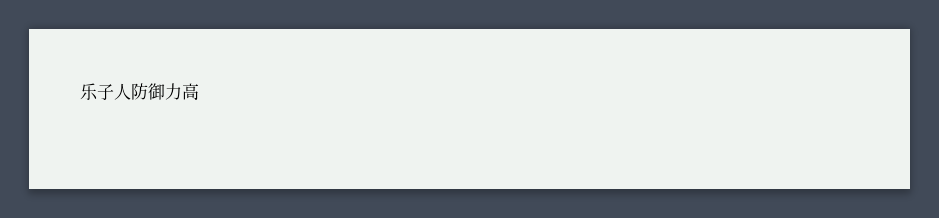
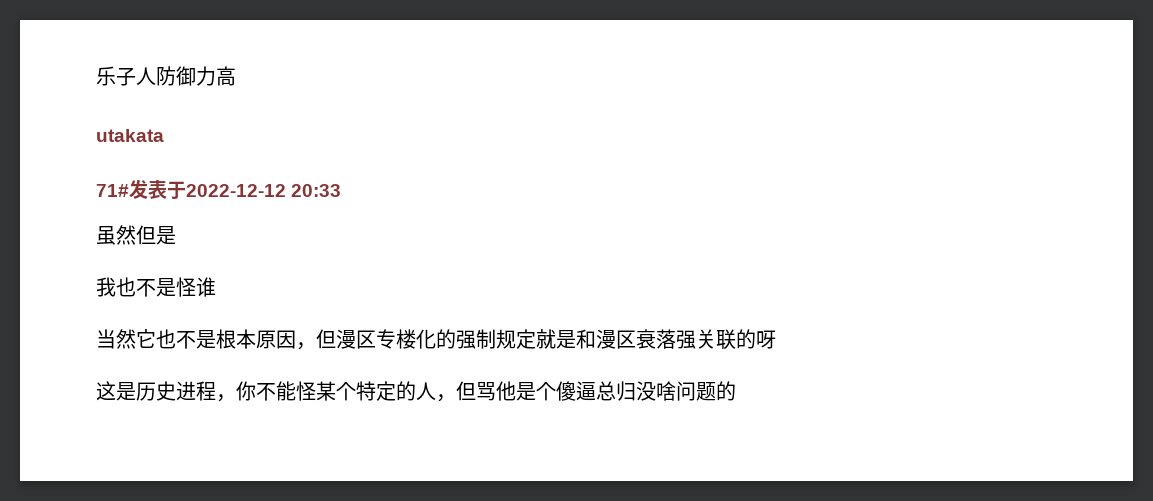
(199, 91) none -> [96,129,164,142] [96,179,342,199] [96,225,176,245] [96,277,216,297] [96,329,776,350] [96,381,736,402] // utakata // 71#发表于2022-12-12 20:33 // 虽然但是 // 我也不是怪谁 // 当然它也不是根本原因，但漫区专楼化的强制规定就是和漫区衰落强关联的呀 // 这是历史进程，你不能怪某个特定的人，但骂他是个傻逼总归没啥问题的

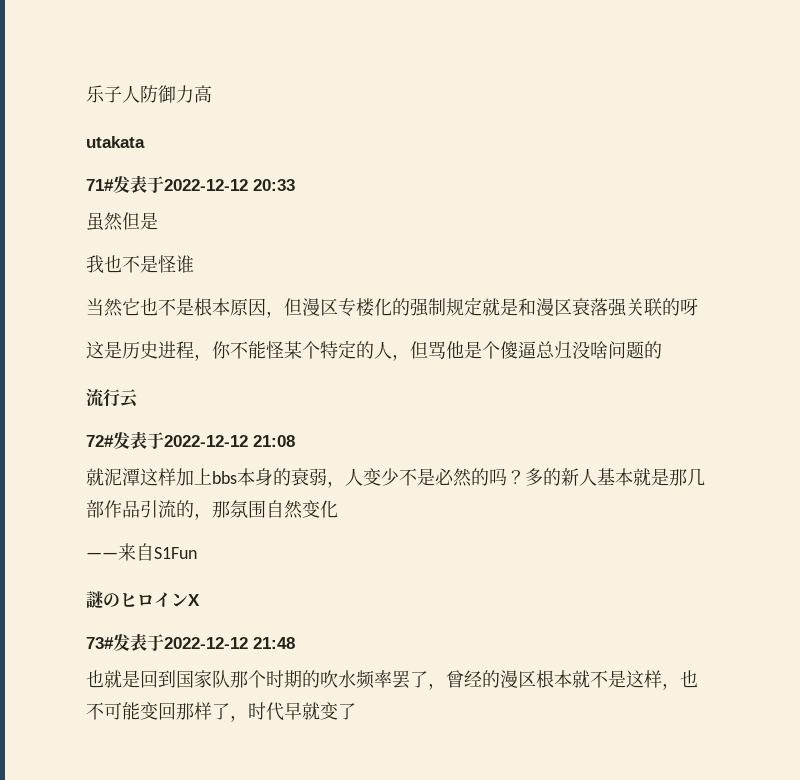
(736, 391) none -> [86,389,138,408] [86,431,295,449] [86,468,705,488] [86,500,338,520] [86,543,197,561] [86,591,200,609] [86,633,295,651] [86,670,698,690] [86,702,356,722] // 流行云 // 72#发表于2022-12-12 21:08 // 就泥潭这样加上bbs本身的衰弱，人变少不是必然的吗？多的新人基本就是那几部作品引流的，那氛围自然变化 // ——来自S1Fun // 謎のヒロインX // 73#发表于2022-12-12 21:48 // 也就是回到国家队那个时期的吹水频率罢了，曾经的漫区根本就不是这样，也不可能变回那样了，时代早就变了

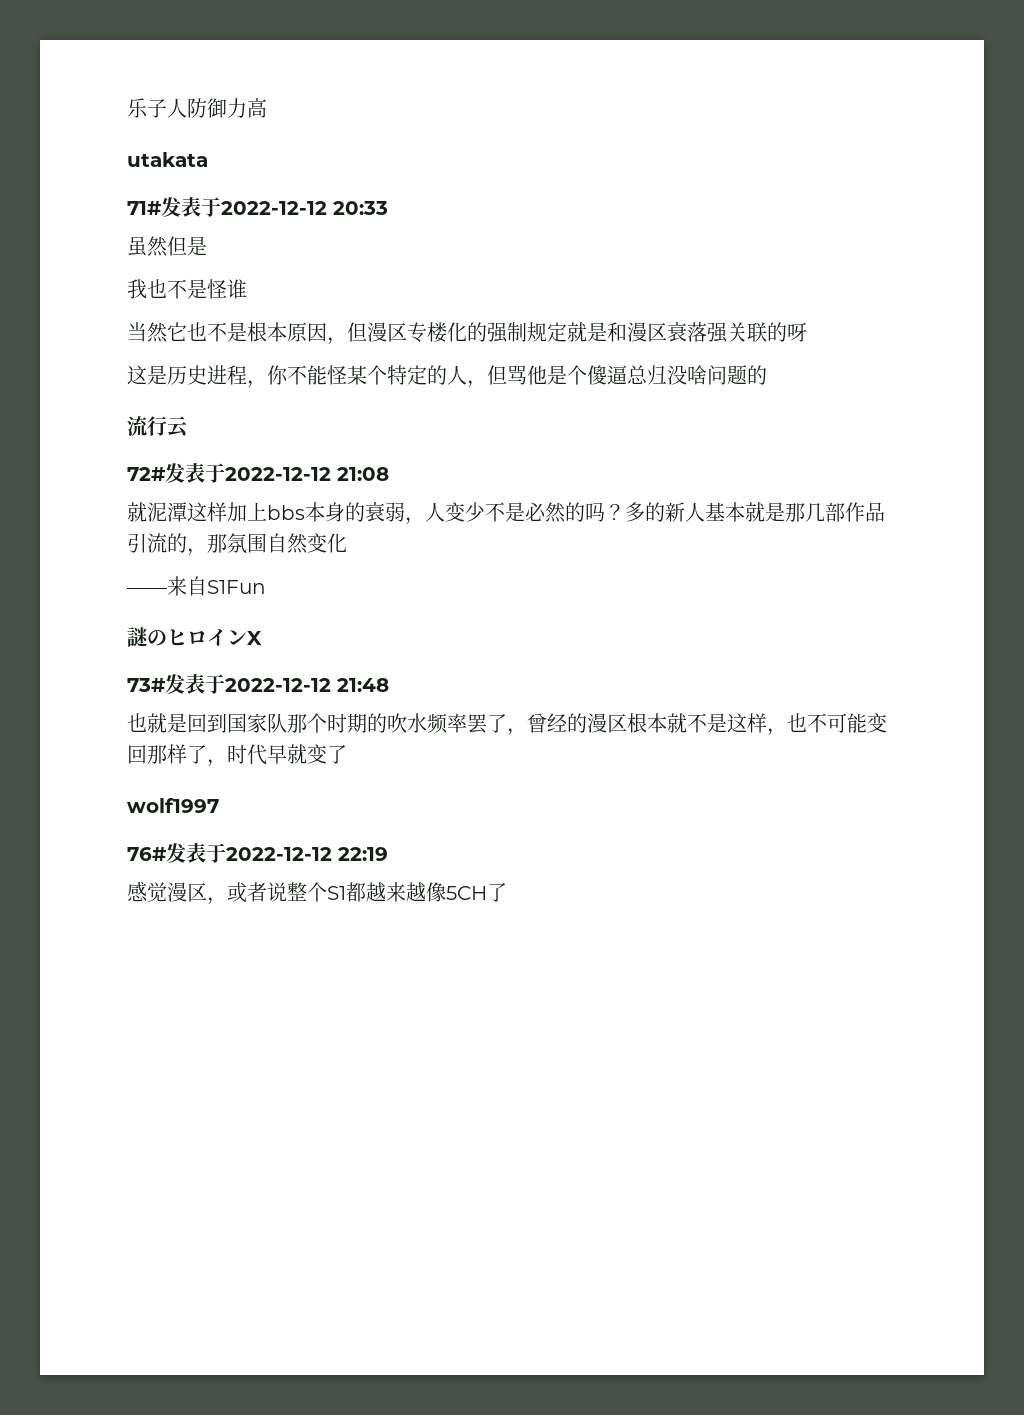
(356, 711) none -> [127,798,219,813] [127,843,388,863] [127,881,507,905] // wolf1997 // 76#发表于2022-12-12 22:19 // 感觉漫区，或者说整个S1都越来越像5CH了

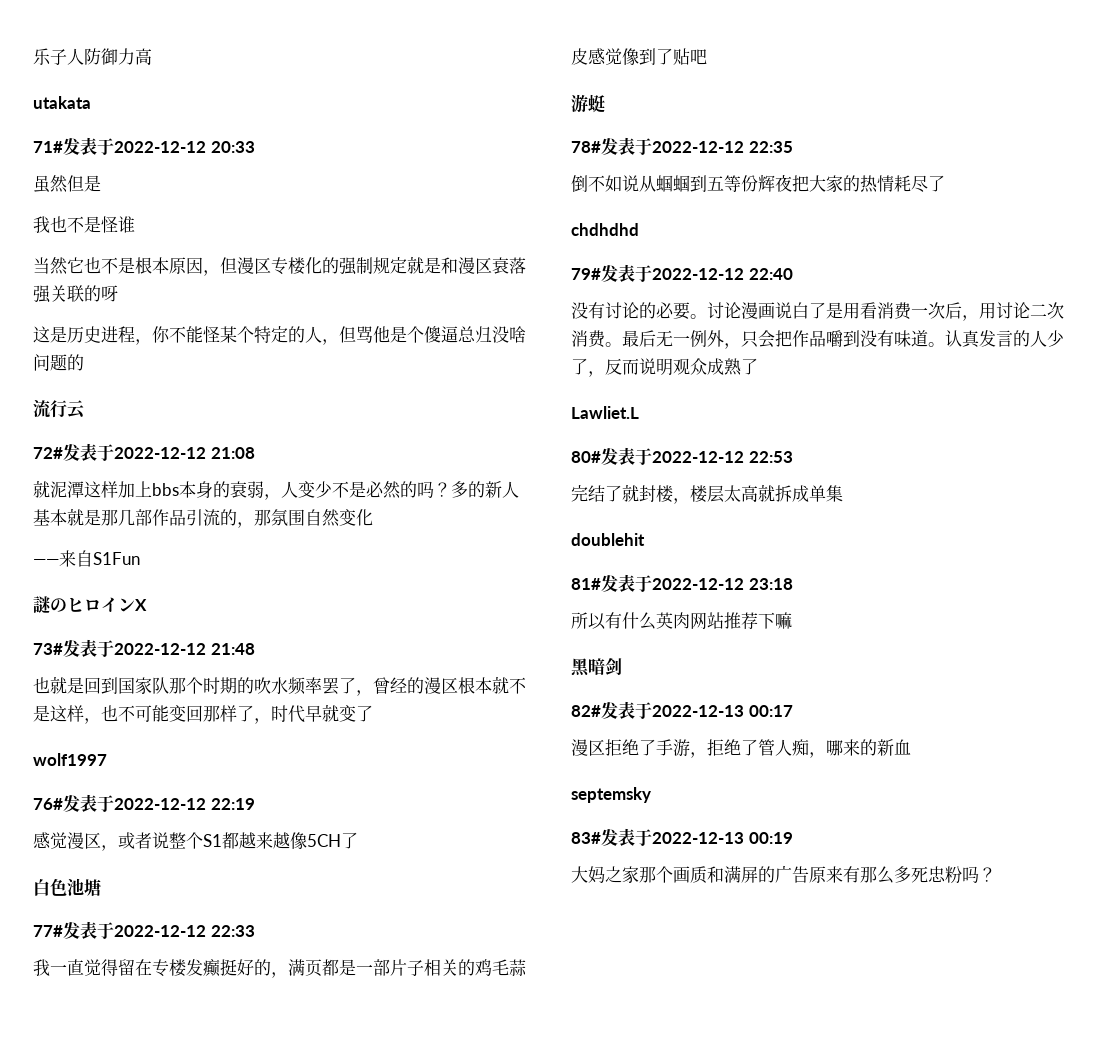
(507, 892) none -> [33,878,101,896] [33,921,255,939] [33,959,527,978] [571,48,707,66] [571,94,605,113] [571,137,793,155] [571,174,945,193] [571,223,639,236] [571,264,793,282] [571,302,1064,321] [571,330,1064,349] [571,358,758,377] [571,406,639,419] [571,447,793,465] [571,484,843,504] [571,533,645,546] [571,574,793,592] [571,612,792,630] [571,658,622,677] [571,701,793,719] [571,739,911,758] [571,787,651,803] [571,828,793,846] [571,865,996,884] // 白色池塘 // 77#发表于2022-12-12 22:33 // 我一直觉得留在专楼发癫挺好的，满页都是一部片子相关的鸡毛蒜皮感觉像到了贴吧 // 游蜓 // 78#发表于2022-12-12 22:35 // 倒不如说从蝈蝈到五等份辉夜把大家的热情耗尽了 // chdhdhd // 79#发表于2022-12-12 22:40 // 没有讨论的必要。讨论漫画说白了是用看消费一次后，用讨论二次消费。最后无一例外，只会把作品嚼到没有味道。认真发言的人少了，反而说明观众成熟了 // Lawliet.L // 80#发表于2022-12-12 22:53 // 完结了就封楼，楼层太高就拆成单集 // doublehit // 81#发表于2022-12-12 23:18 // 所以有什么英肉网站推荐下嘛 // 黑暗剑 // 82#发表于2022-12-13 00:17 // 漫区拒绝了手游，拒绝了管人痴，哪来的新血 // septemsky // 83#发表于2022-12-13 00:19 // 大妈之家那个画质和满屏的广告原来有那么多死忠粉吗？

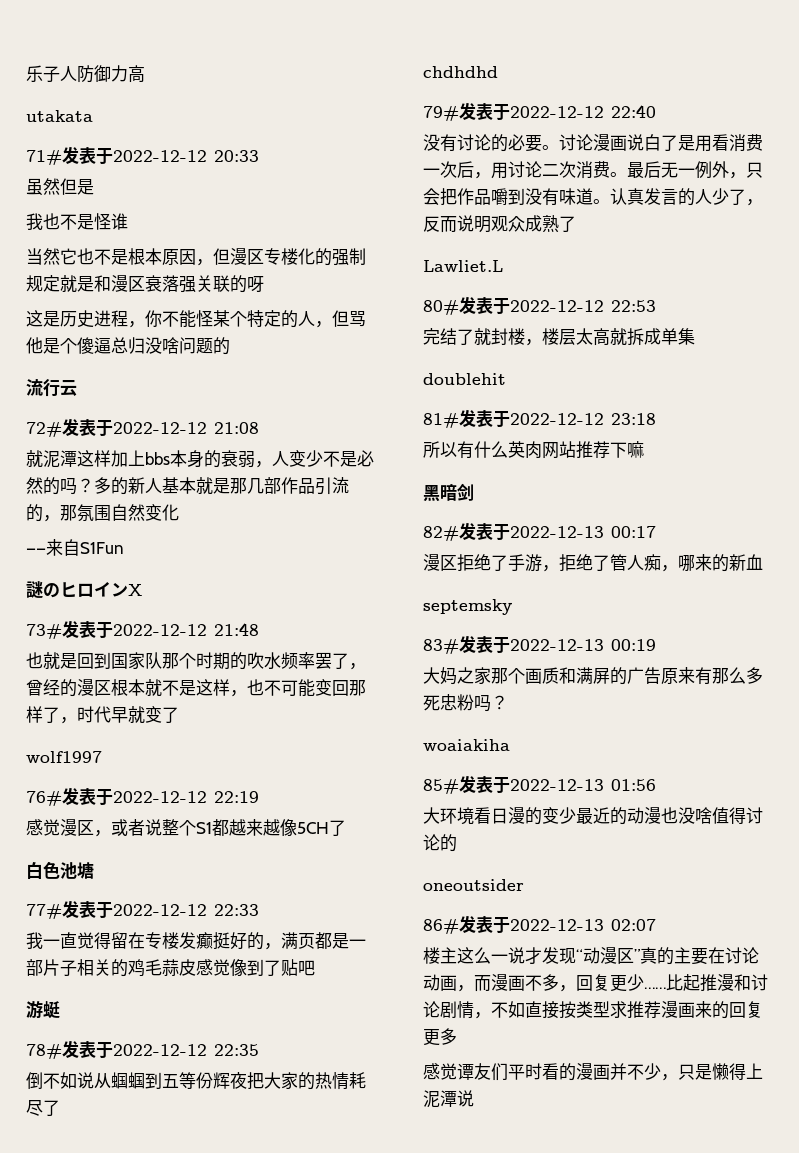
(996, 874) none -> [423,739,510,751] [423,775,656,794] [423,807,763,825] [423,834,457,852] [423,879,524,891] [423,915,656,934] [423,947,759,965] [423,974,768,992] [423,1001,763,1019] [423,1028,457,1046] [423,1063,763,1081] [423,1090,474,1108] // woaiakiha // 85#发表于2022-12-13 01:56 // 大环境看日漫的变少最近的动漫也没啥值得讨论的 // oneoutsider // 86#发表于2022-12-13 02:07 // 楼主这么一说才发现“动漫区”真的主要在讨论动画，而漫画不多，回复更少……比起推漫和讨论剧情，不如直接按类型求推荐漫画来的回复更多 // 感觉谭友们平时看的漫画并不少，只是懒得上泥潭说

